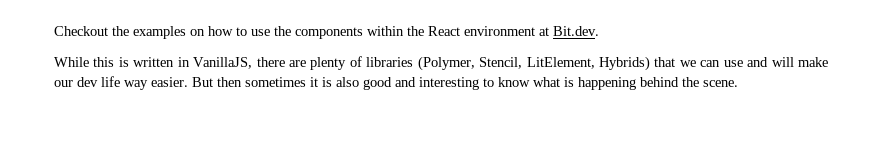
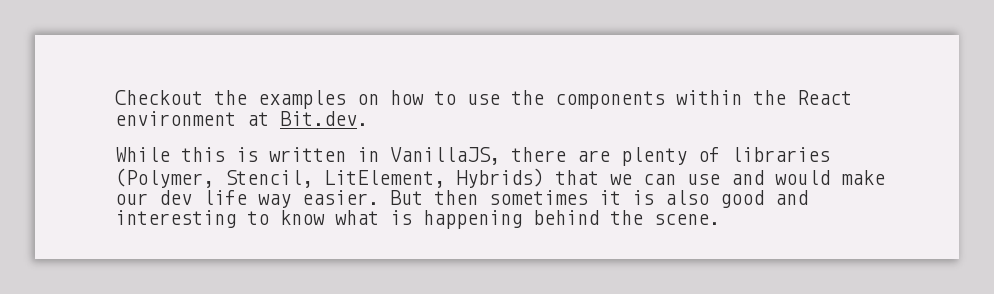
[771,57,794,67] will -> [775,170,830,185] would

